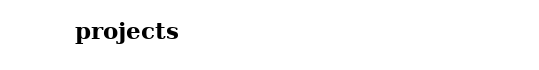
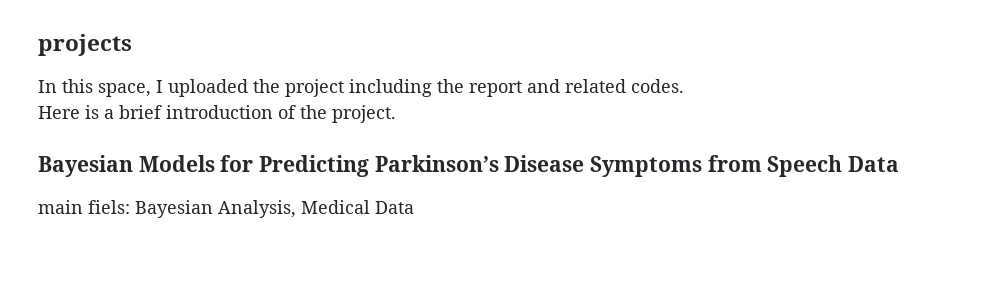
(179, 33) none -> [38,79,684,97] [38,105,396,123] [38,155,900,177] [38,200,414,218] // In this space, I uploaded the project including the report and related codes. // Here is a brief introduction of the project. // Bayesian Models for Predicting Parkinson’s Disease Symptoms from Speech Data // main fiels: Bayesian Analysis, Medical Data

